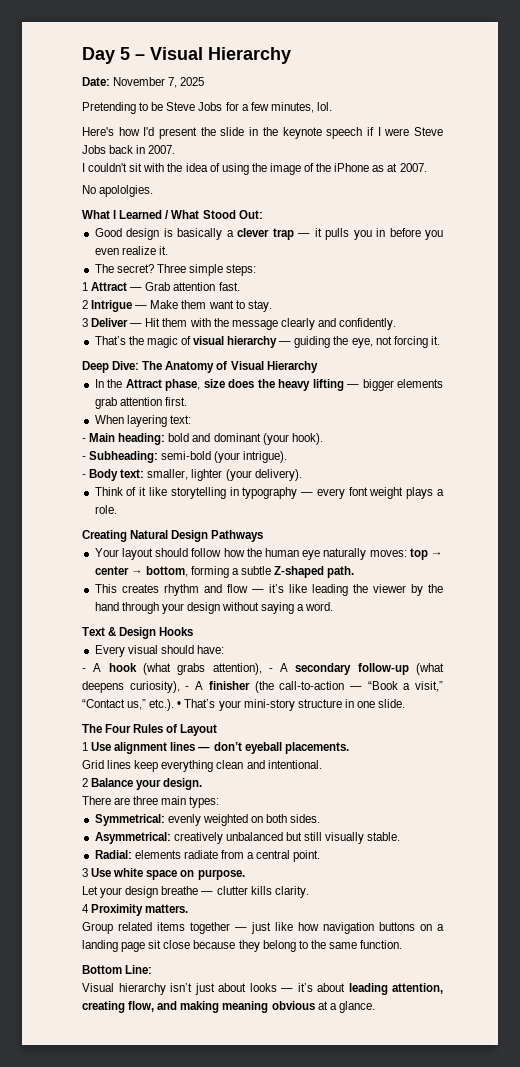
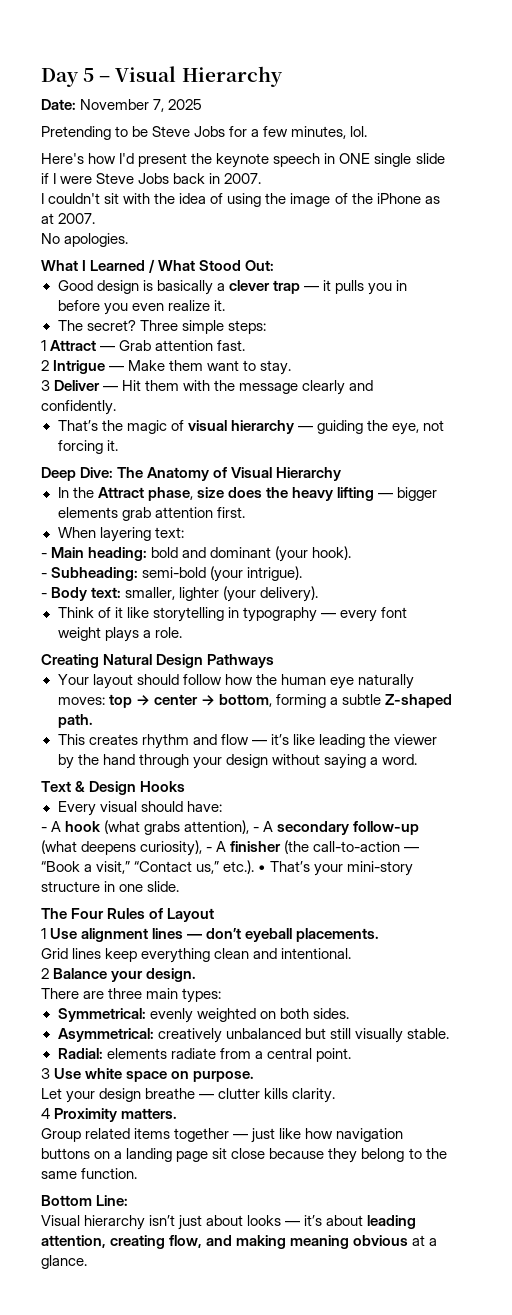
[220,127,363,139] slide in the keynote speech -> [216,153,445,168] keynote speech in ONE single slide
[99,185,154,197] apololgies. -> [64,233,129,247] apologies.

